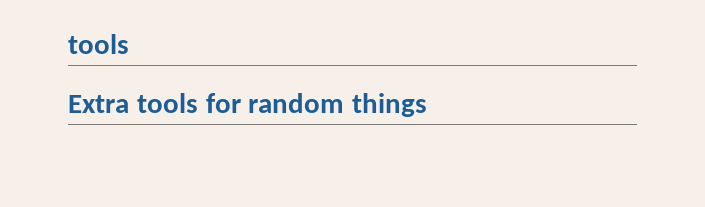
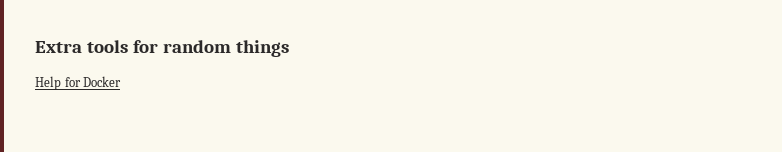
[68,34,129,54] tools // -> (35, 47) none
(428, 105) none -> [35,76,122,90] // Help for Docker

